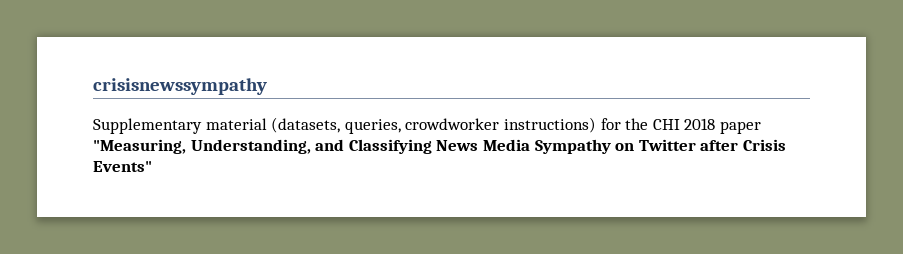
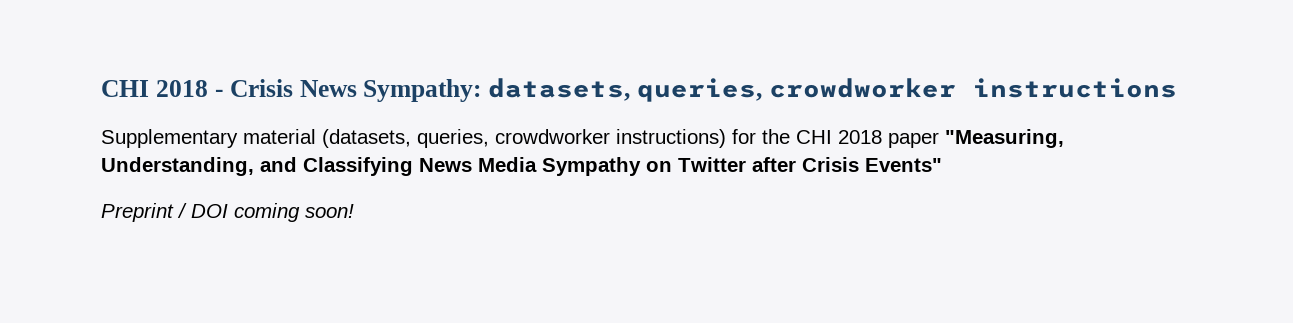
[93,78,267,95] crisisnewssympathy -> [101,78,1178,102] CHI 2018 - Crisis News Sympathy: datasets, queries, crowdworker instructions
(152, 166) none -> [101,203,354,222] // Preprint / DOI coming soon!

